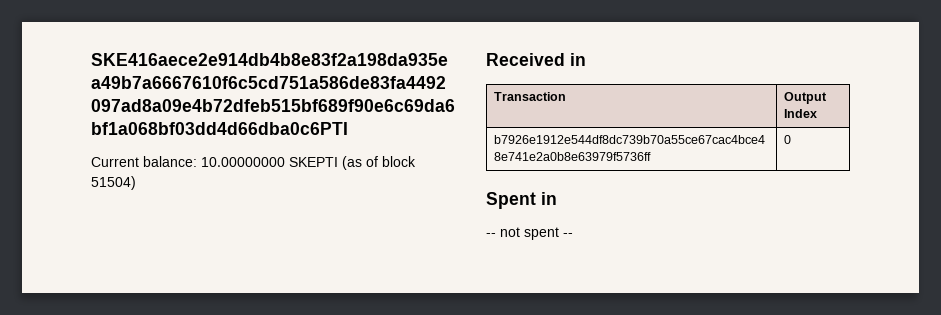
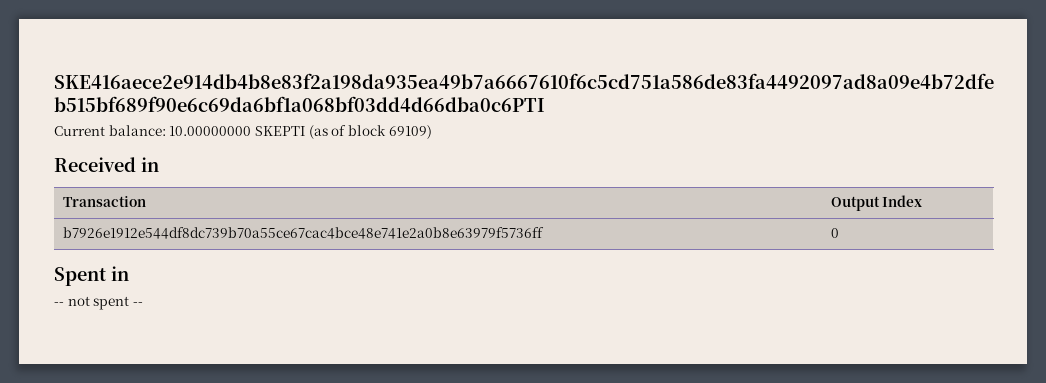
[91,176,136,190] 51504) -> [388,125,432,139] 69109)

